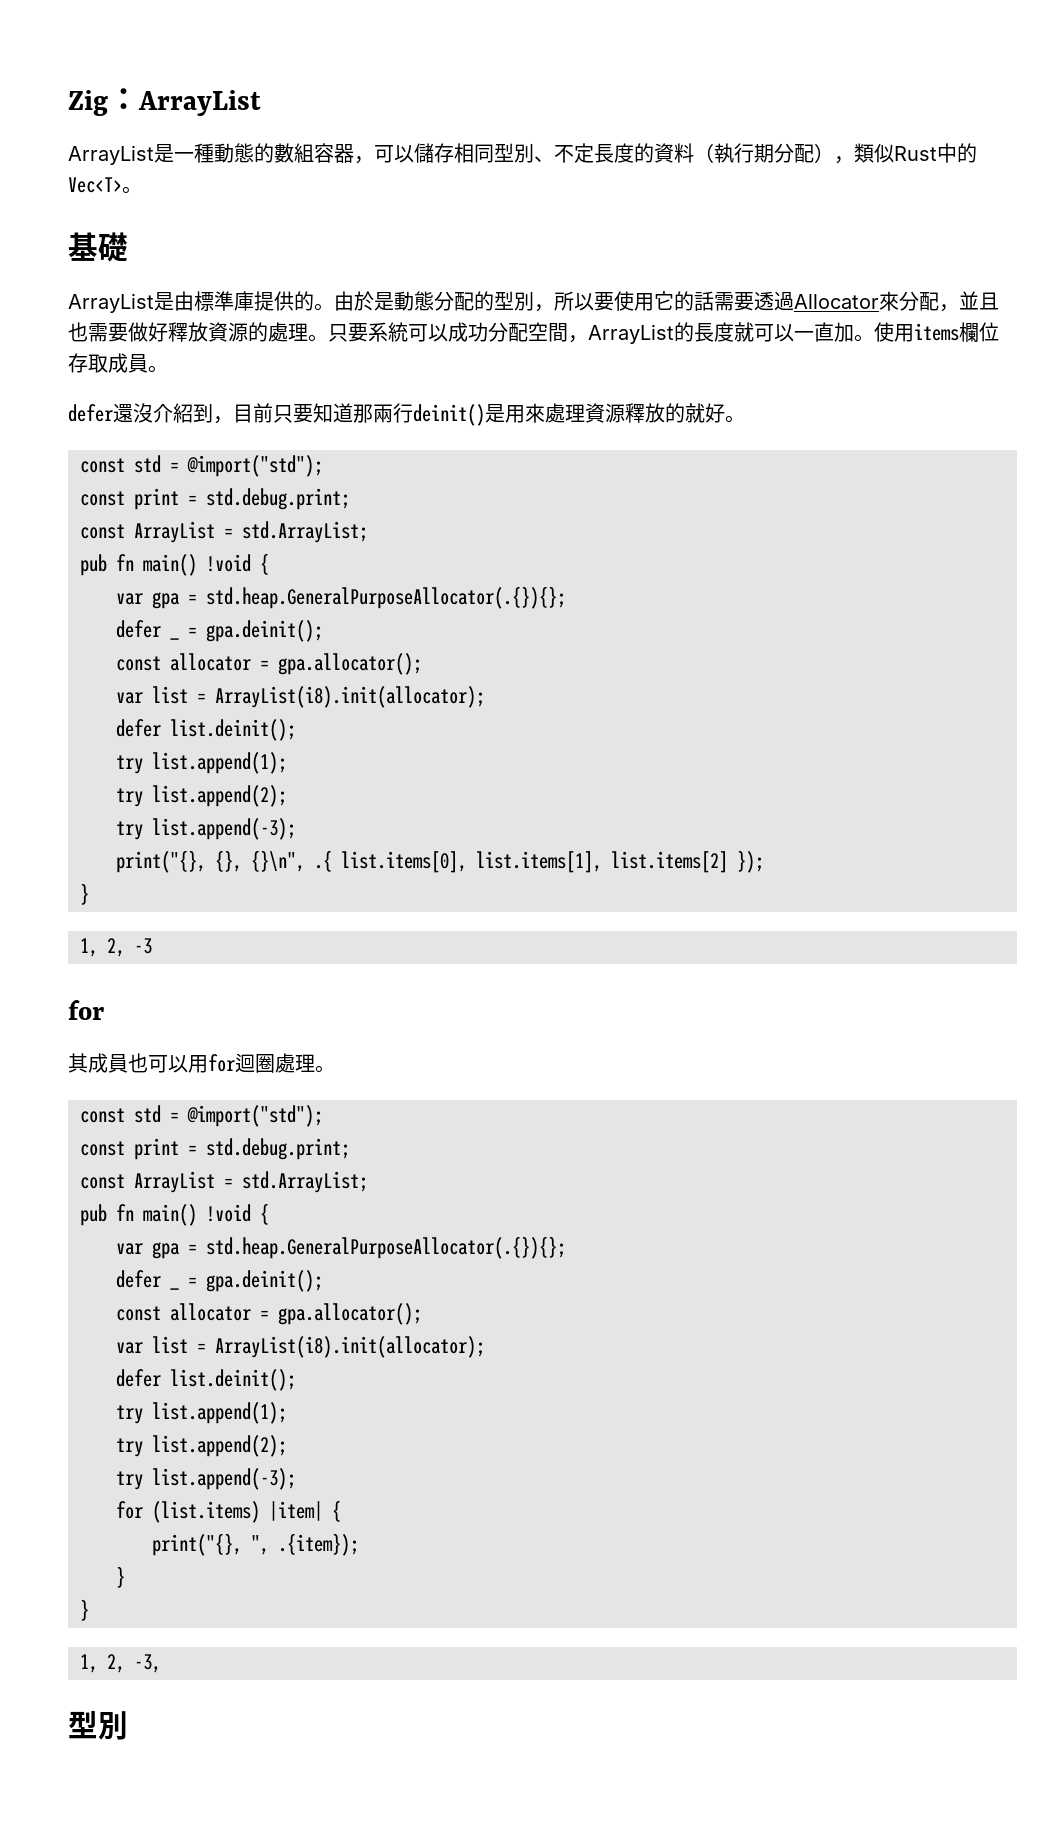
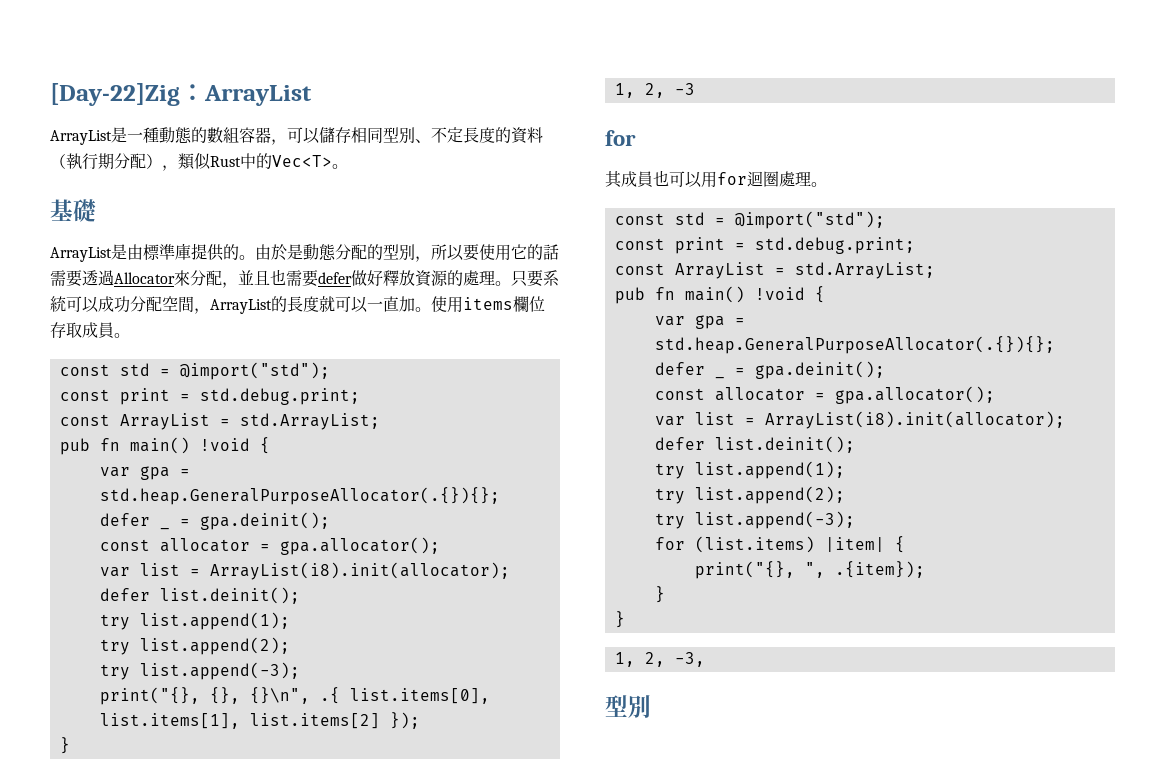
[68,90,108,116] Zig -> [50,83,180,106] [Day-22]Zig
(128, 332) none -> [318,272,352,284] defer
[68,403,745,426] // defer還沒介紹到，目前只要知道那兩行deinit()是用來處理資源釋放的就好。 -> (130, 335) none

